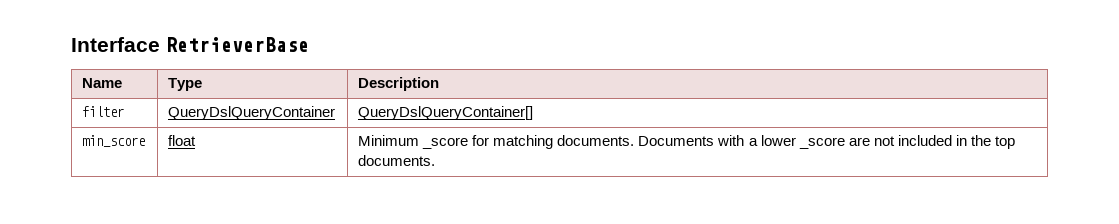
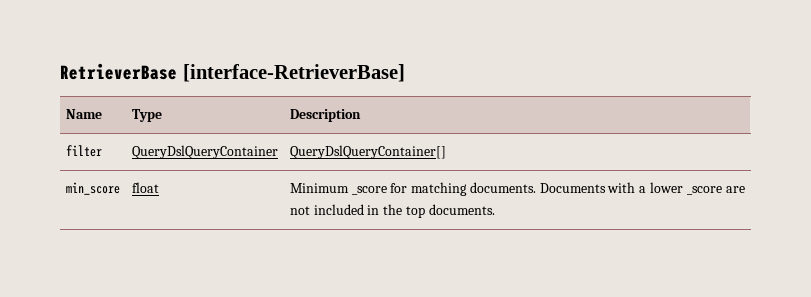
[71,37,160,52] Interface -> (60, 71) none
(309, 44) none -> [182,64,405,82] [interface-RetrieverBase]

